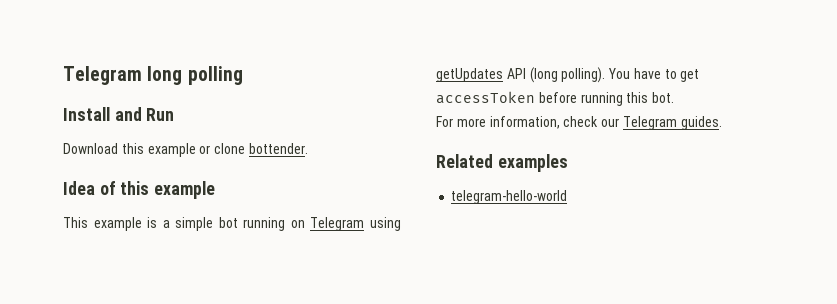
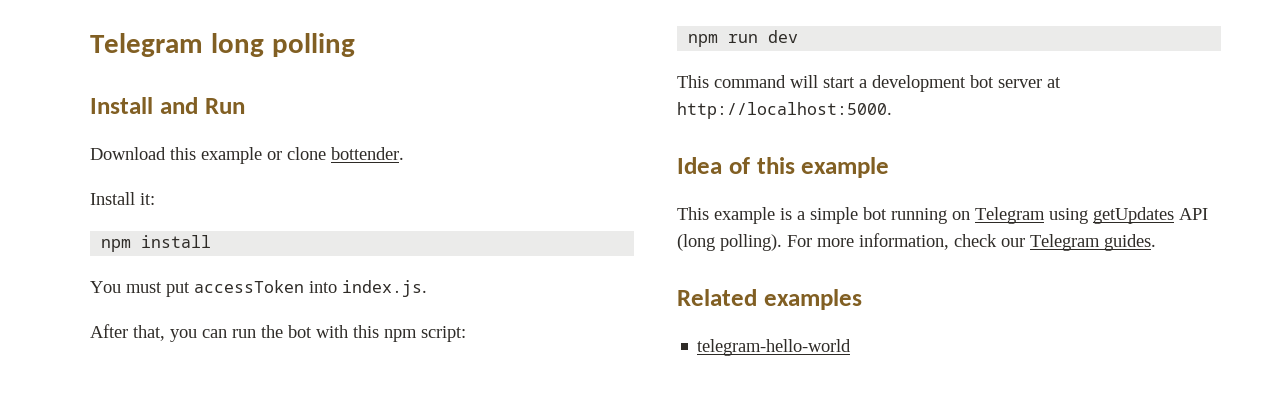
(308, 148) none -> [90,192,155,205] [101,235,212,252] [90,280,427,297] [90,324,466,342] [688,30,799,47] [677,75,1061,92] [677,102,892,119] // Install it: // npm install // You must put accessToken into index.js. // After that, you can run the bot with this npm script: // npm run dev // This command will start a development bot server at http://localhost:5000.
[608,68,700,82] [436,91,675,106] You have to get accessToken before running this bot. // -> (782, 242) none

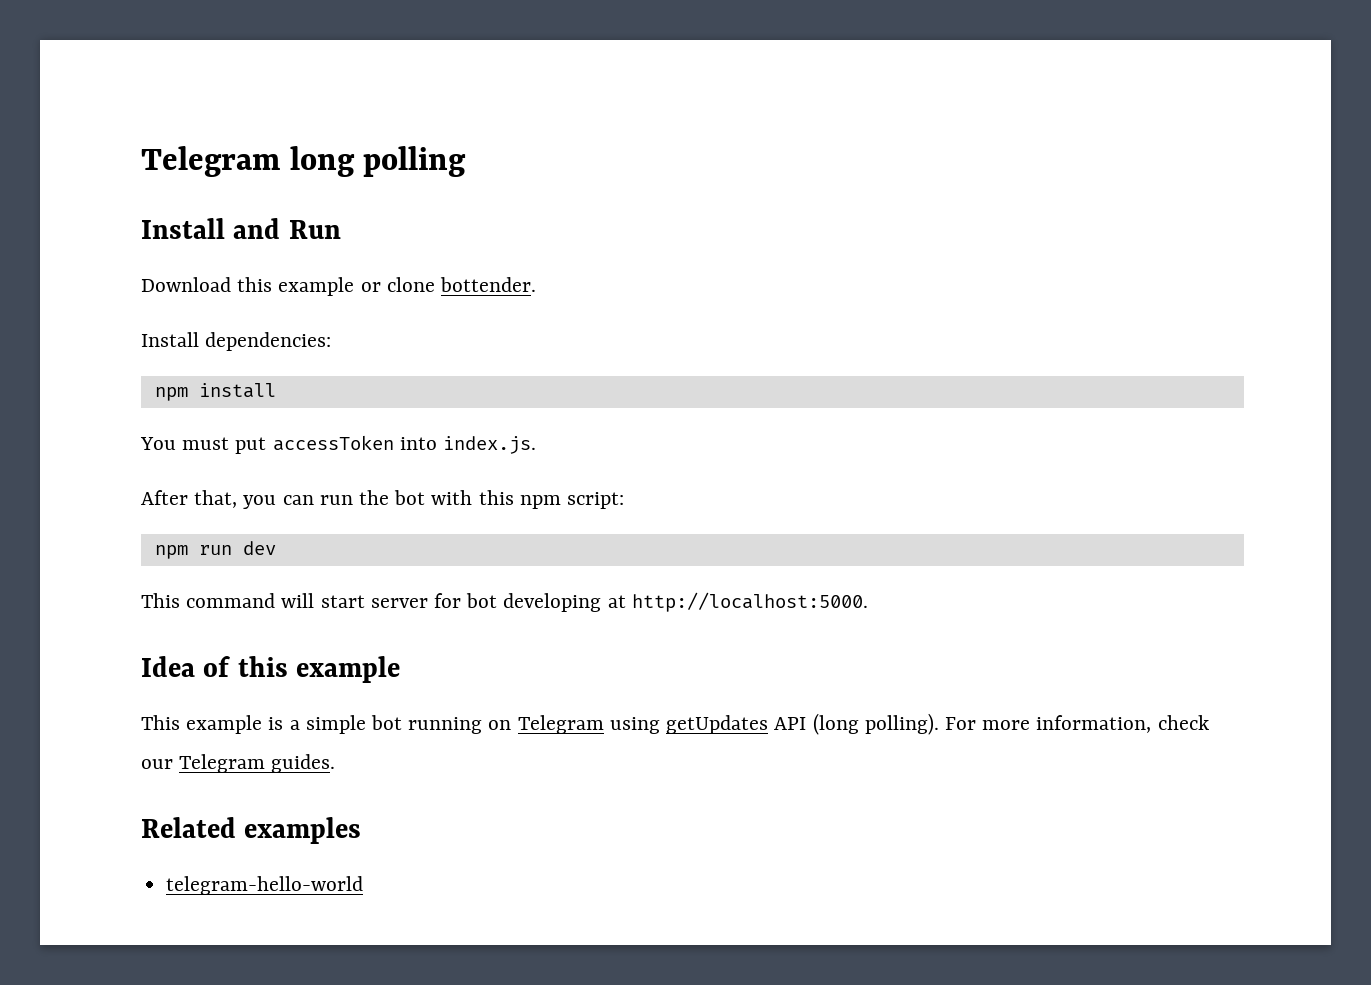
[140,193,155,205] it: -> [205,332,332,351] dependencies:
[859,75,1042,92] a development bot server -> [370,593,602,612] server for bot developing

